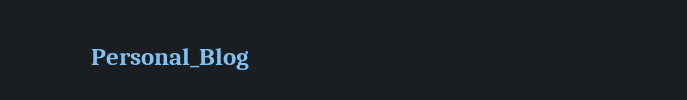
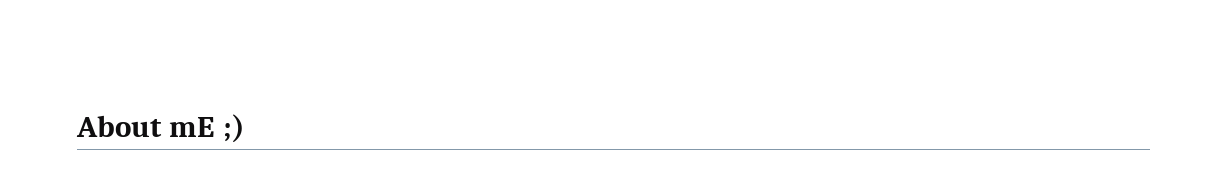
[91,48,249,70] Personal_Blog -> [76,114,245,143] About mE ;)

